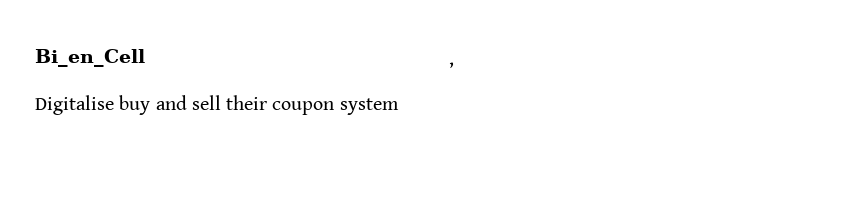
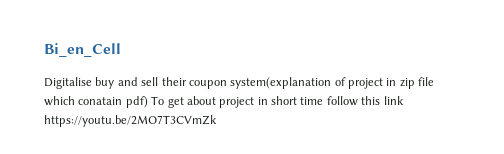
[339,98,399,115] [449,62,454,68] system , -> [230,77,435,89] [44,96,404,108] [44,115,217,127] system(explanation of project in zip file which conatain pdf) To get about project in short time follow this link https://youtu.be/2MO7T3CVmZk

